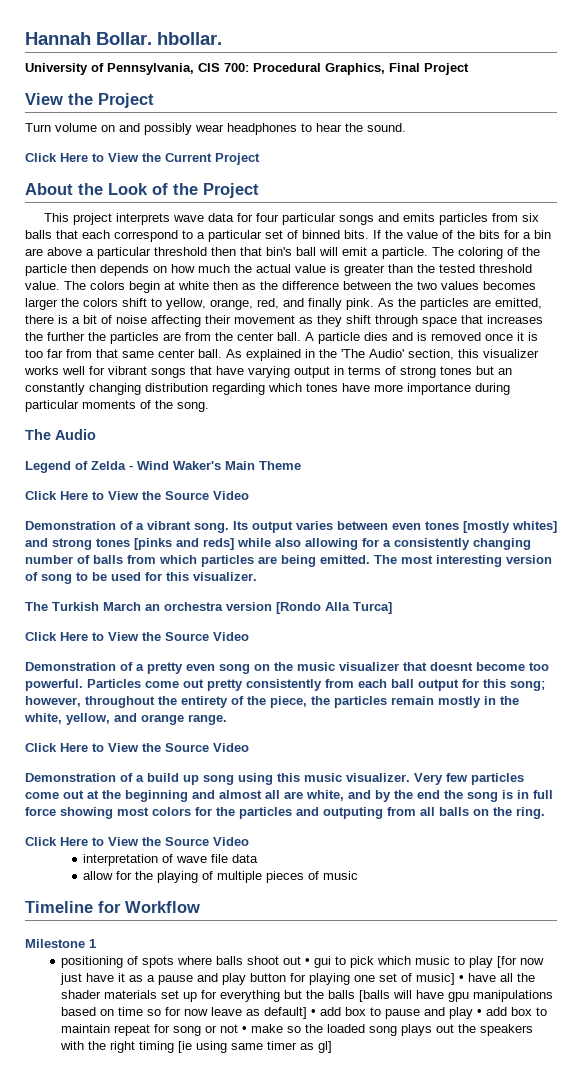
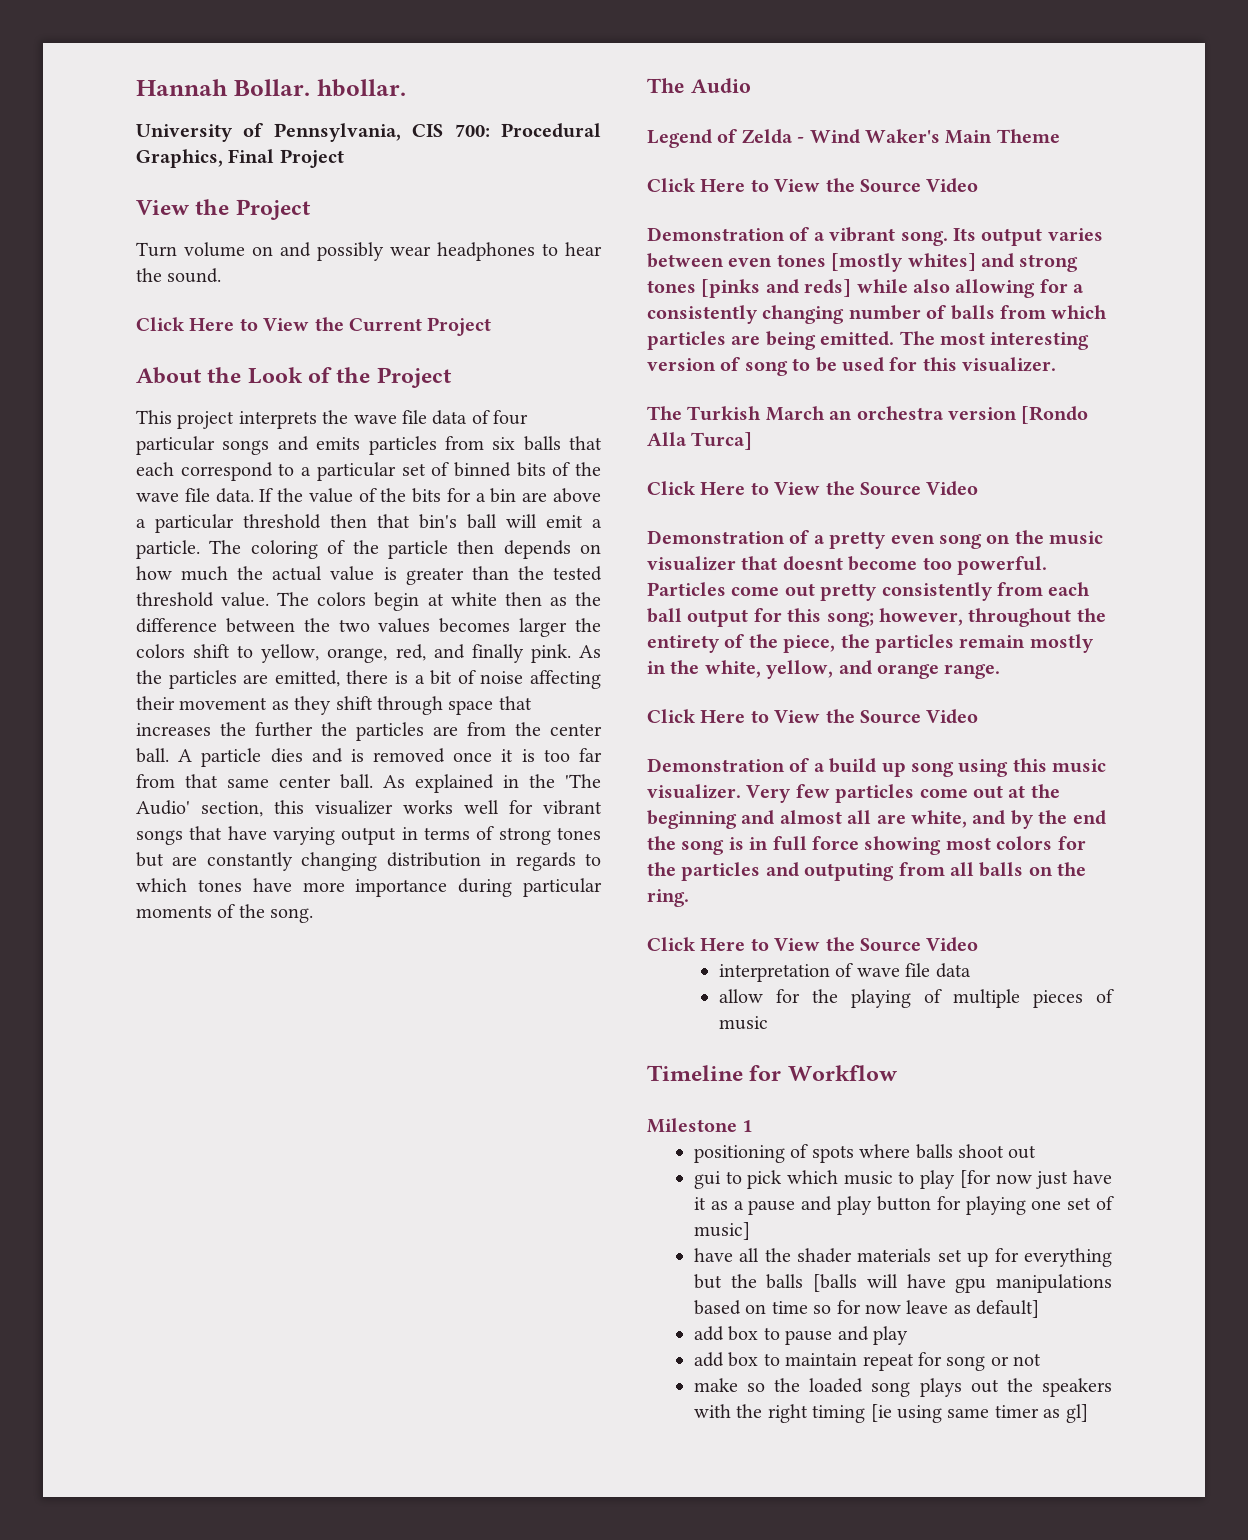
[172,213,253,222] wave data for -> [322,410,490,425] the wave file data of
[344,230,369,239] bits. -> [516,462,601,477] [136,488,254,503] bits of the wave file data.
[498,368,512,375] an -> [172,856,198,866] are
[212,383,265,395] regarding -> [490,852,601,871] in regards to
[305,958,311,965] • -> (1037, 1152) //
[459,975,465,982] • -> (750, 1231) //
[311,1009,317,1016] • -> (1040, 1309) //
[477,1009,483,1016] • -> (908, 1335) //
[242,1026,248,1033] • -> (1042, 1359) //

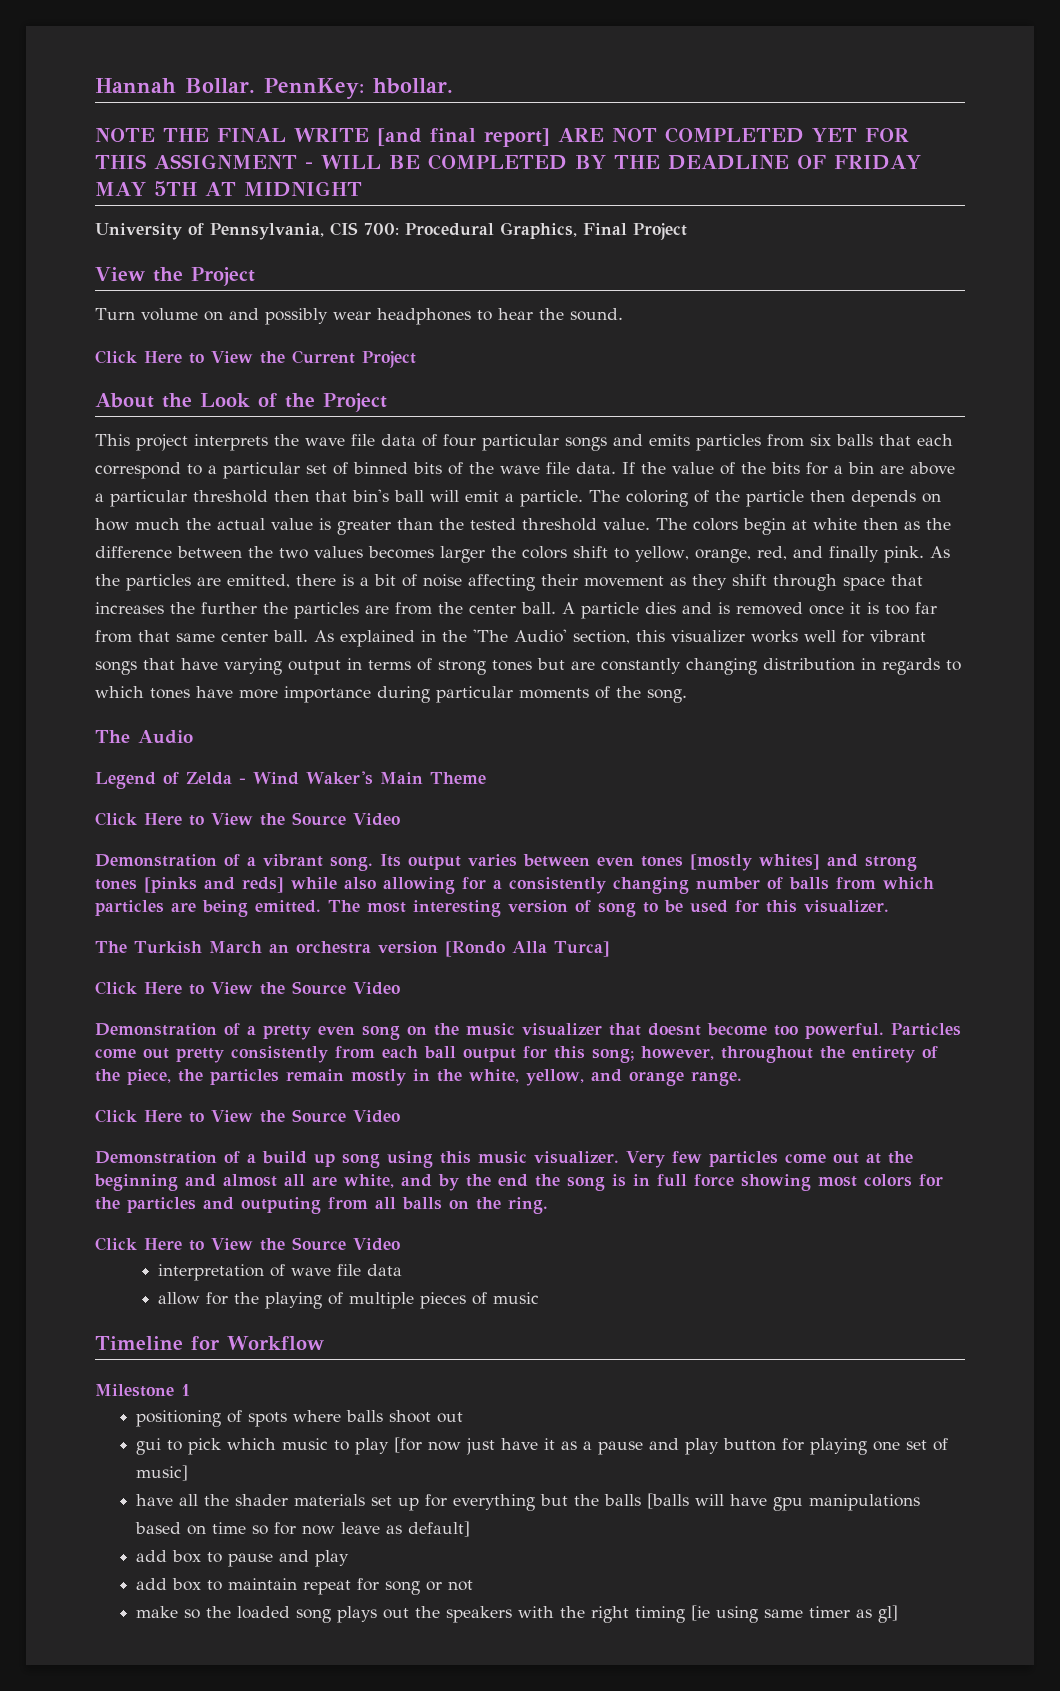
(310, 87) none -> [263,78,364,99] PennKey:
(406, 88) none -> [95,127,909,147] [95,154,921,170] [95,181,362,197] // NOTE THE FINAL WRITE [and final report] ARE NOT COMPLETED YET FOR THIS ASSIGNMENT - WILL BE COMPLETED BY THE DEADLINE OF FRIDAY MAY 5TH AT MIDNIGHT

